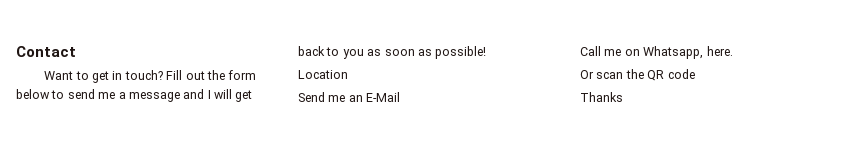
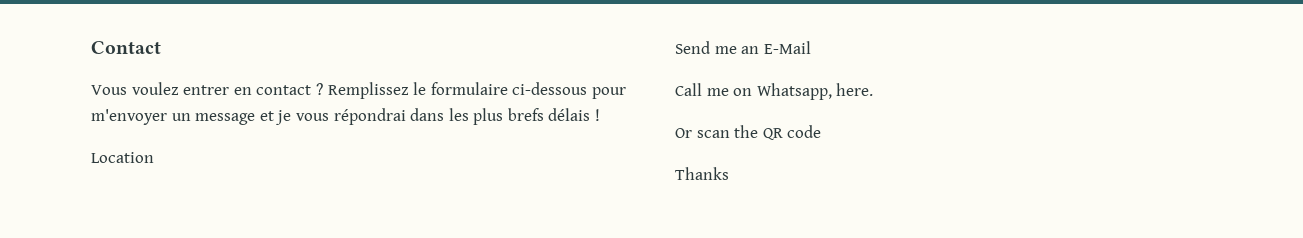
[44,70,257,83] [16,89,253,102] [298,46,487,59] Want to get in touch? Fill out the form below to send me a message and I will get back to you as soon as possible! -> [91,82,626,99] [91,108,601,125] Vous voulez entrer en contact ? Remplissez le formulaire ci-dessous pour m'envoyer un message et je vous répondrai dans les plus brefs délais !

